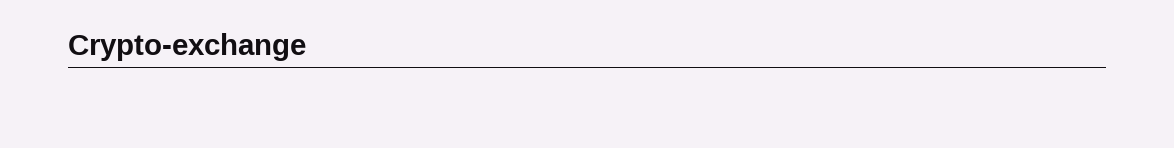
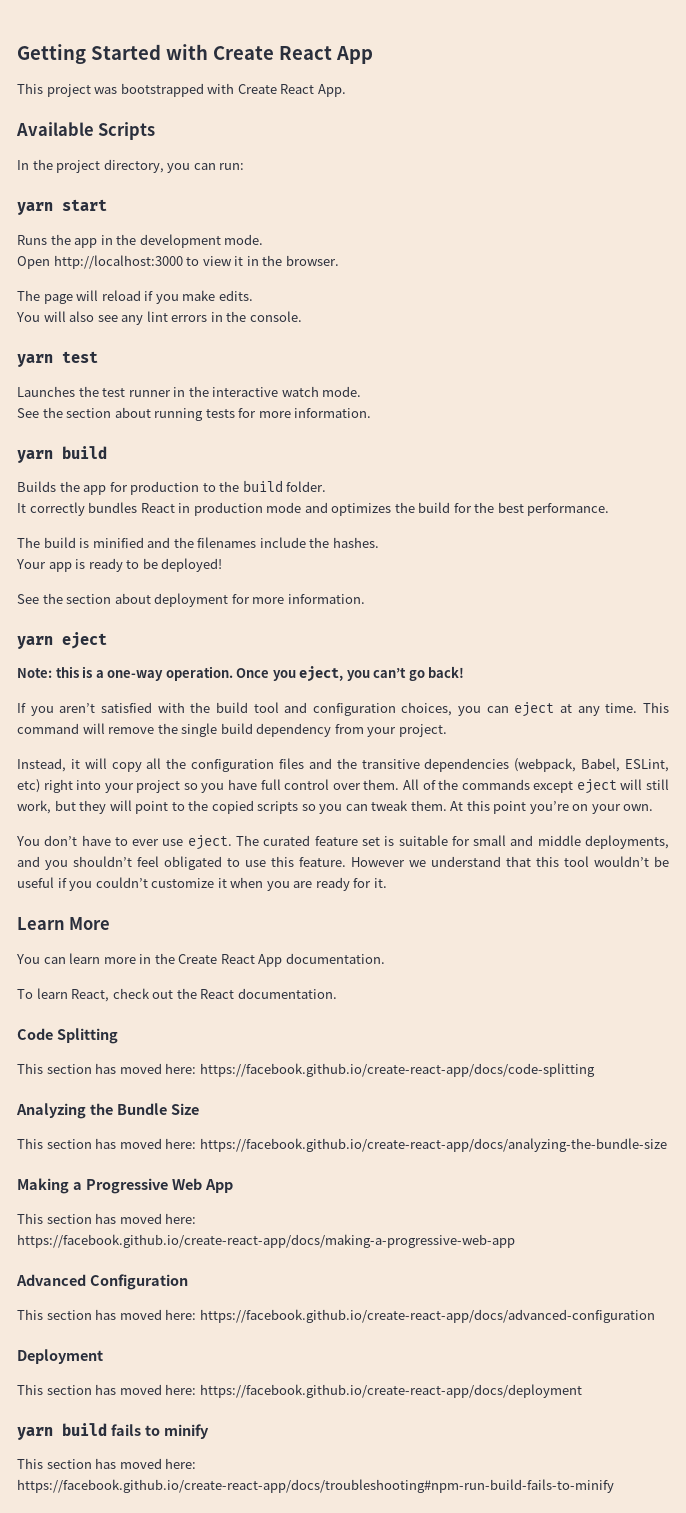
[68,33,306,61] Crypto-exchange -> [17,44,373,64] [17,83,346,97] [16,122,156,140] [17,159,245,173] [17,199,107,215] [17,234,264,248] [17,255,339,269] [17,290,253,304] [16,311,302,325] [17,351,98,367] [17,386,362,397] [17,407,372,421] [17,446,107,463] [17,480,327,495] [17,502,610,516] [17,537,379,548] [16,558,223,572] [17,593,365,607] [17,632,107,649] [17,666,465,682] [17,702,669,717] [17,723,447,737] [17,758,669,772] [17,779,669,794] [17,800,654,814] [16,835,670,850] [17,856,669,870] [17,877,387,891] [17,917,111,930] [16,953,385,967] [17,988,337,1002] [17,1028,118,1044] [17,1063,595,1077] [16,1103,199,1119] [17,1138,667,1152] [17,1178,233,1194] [17,1213,197,1224] [17,1234,515,1248] [16,1274,188,1290] [17,1309,655,1323] [17,1349,103,1364] [17,1384,582,1398] [17,1423,209,1440] [17,1458,197,1469] [17,1479,614,1493] Getting Started with Create React App // This project was bootstrapped with Create React App. // Available Scripts // In the project directory, you can run: // yarn start // Runs the app in the development mode. // Open http://localhost:3000 to view it in the browser. // The page will reload if you make edits. // You will also see any lint errors in the console. // yarn test // Launches the test runner in the interactive watch mode. // See the section about running tests for more information. // yarn build // Builds the app for production to the build folder. // It correctly bundles React in production mode and optimizes the build for the best performance. // The build is minified and the filenames include the hashes. // Your app is ready to be deployed! // See the section about deployment for more information. // yarn eject // Note: this is a one-way operation. Once you eject, you can’t go back! // If you aren’t satisfied with the build tool and configuration choices, you can eject at any time. This command will remove the single build dependency from your project. // Instead, it will copy all the configuration files and the transitive dependencies (webpack, Babel, ESLint, etc) right into your project so you have full control over them. All of the commands except eject will still work, but they will point to the copied scripts so you can tweak them. At this point you’re on your own. // You don’t have to ever use eject. The curated feature set is suitable for small and middle deployments, and you shouldn’t feel obligated to use this feature. However we understand that this tool wouldn’t be useful if you couldn’t customize it when you are ready for it. // Learn More // You can learn more in the Create React App documentation. // To learn React, check out the React documentation. // Code Splitting // This section has moved here: https://facebook.github.io/create-react-app/docs/code-splitting // Analyzing the Bundle Size // This section has moved here: https://facebook.github.io/create-react-app/docs/analyzing-the-bundle-size // Making a Progressive Web App // This section has moved here: https://facebook.github.io/create-react-app/docs/making-a-progressive-web-app // Advanced Configuration // This section has moved here: https://facebook.github.io/create-react-app/docs/advanced-configuration // Deployment // This section has moved here: https://facebook.github.io/create-react-app/docs/deployment // yarn build fails to minify // This section has moved here: https://facebook.github.io/create-react-app/docs/troubleshooting#npm-run-build-fails-to-minify

